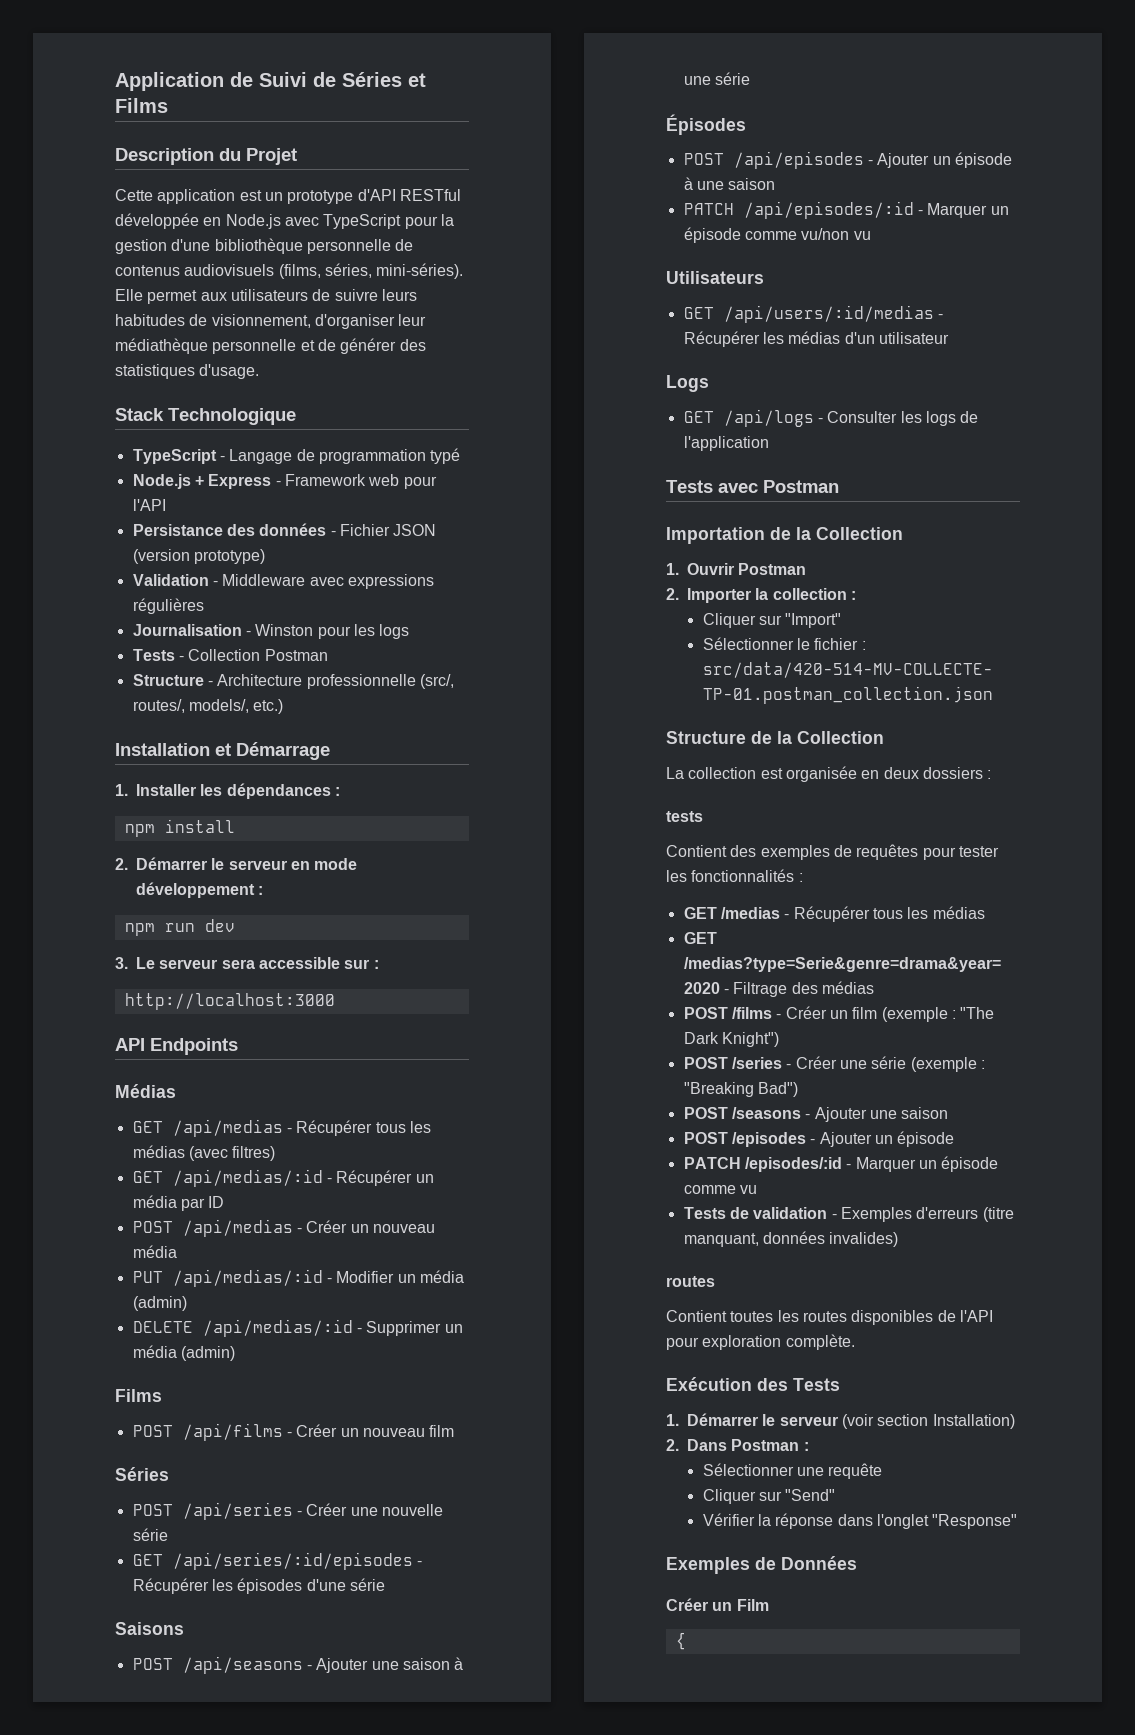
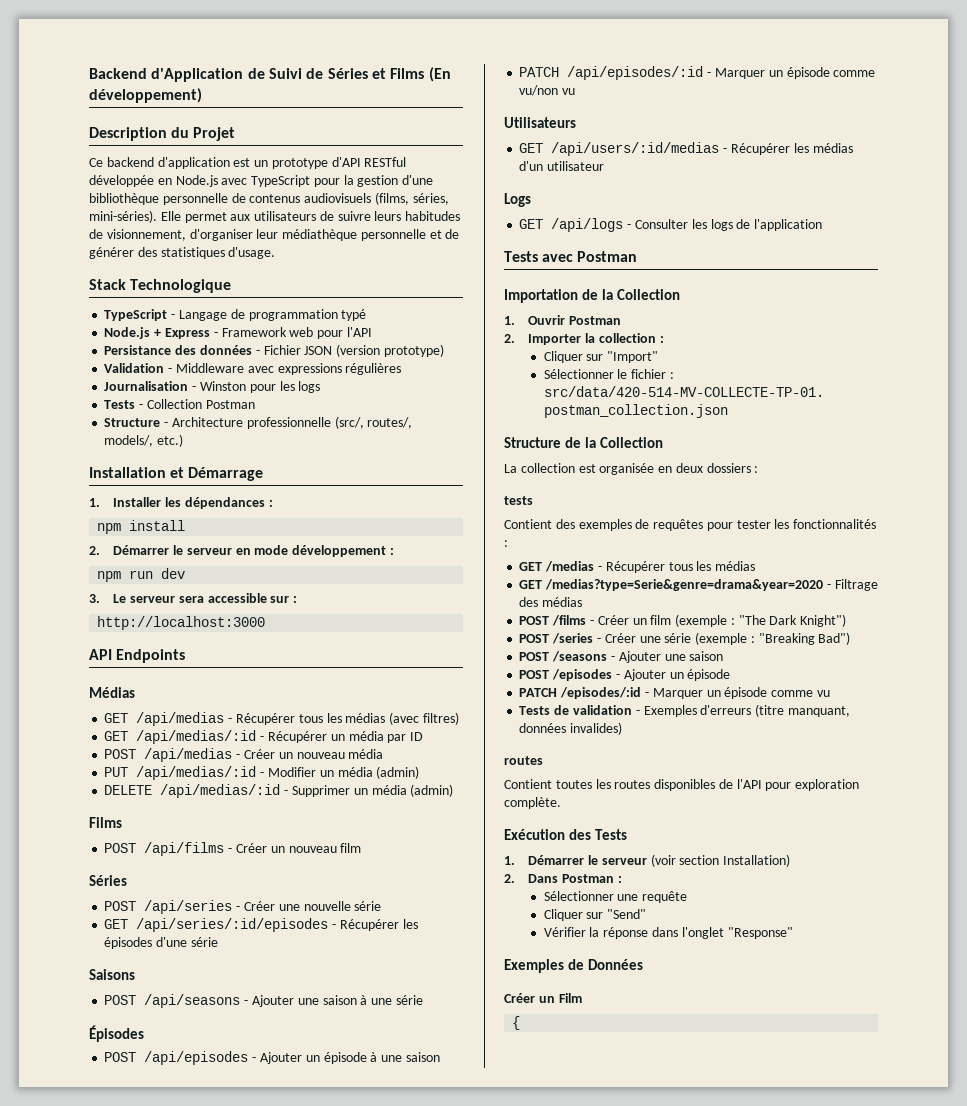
[115,72,224,91] Application -> [89,68,244,82] Backend d'Application
(168, 105) none -> [428,67,451,82] [89,88,202,103] (En développement)
[115,189,236,204] Cette application -> [89,157,230,169] Ce backend d'application

